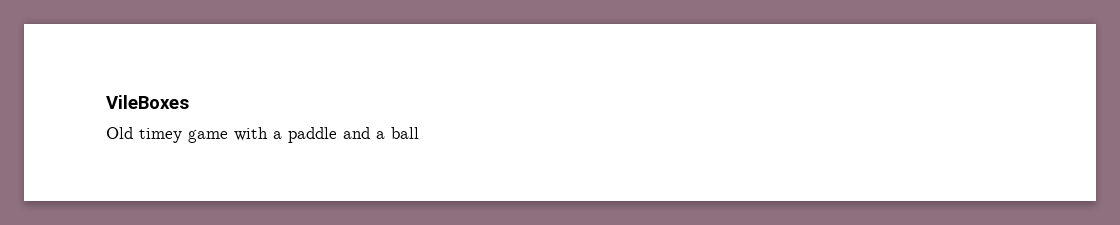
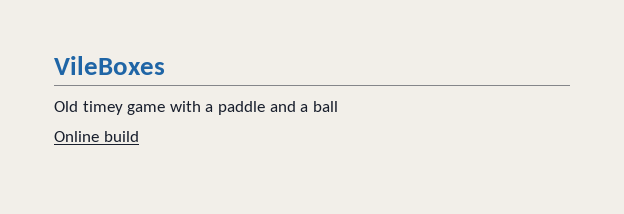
(419, 133) none -> [54,131,139,142] // Online build

